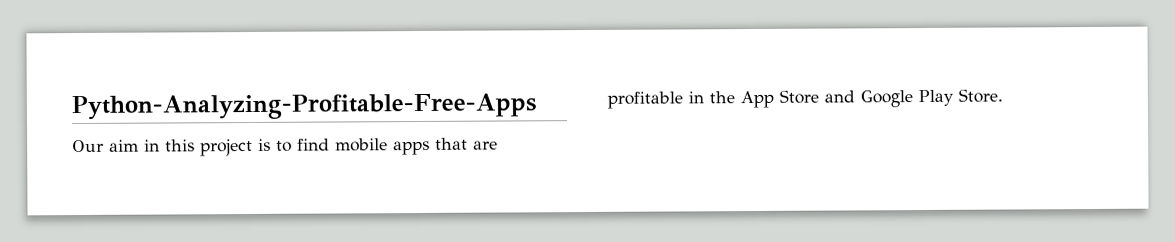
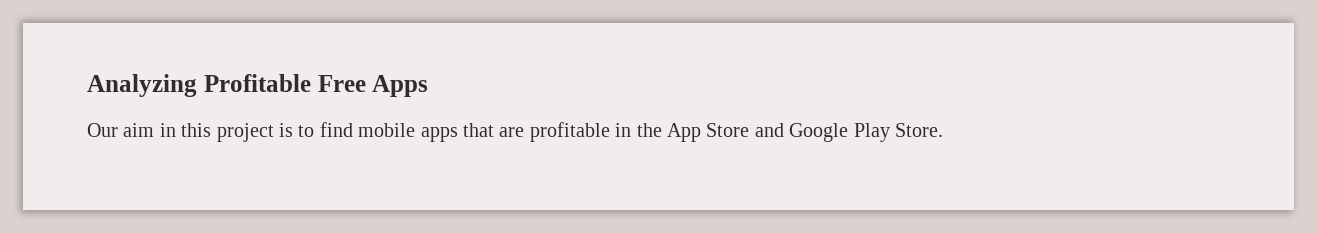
[71,93,537,121] Python-Analyzing-Profitable-Free-Apps -> [87,74,429,97] Analyzing Profitable Free Apps

